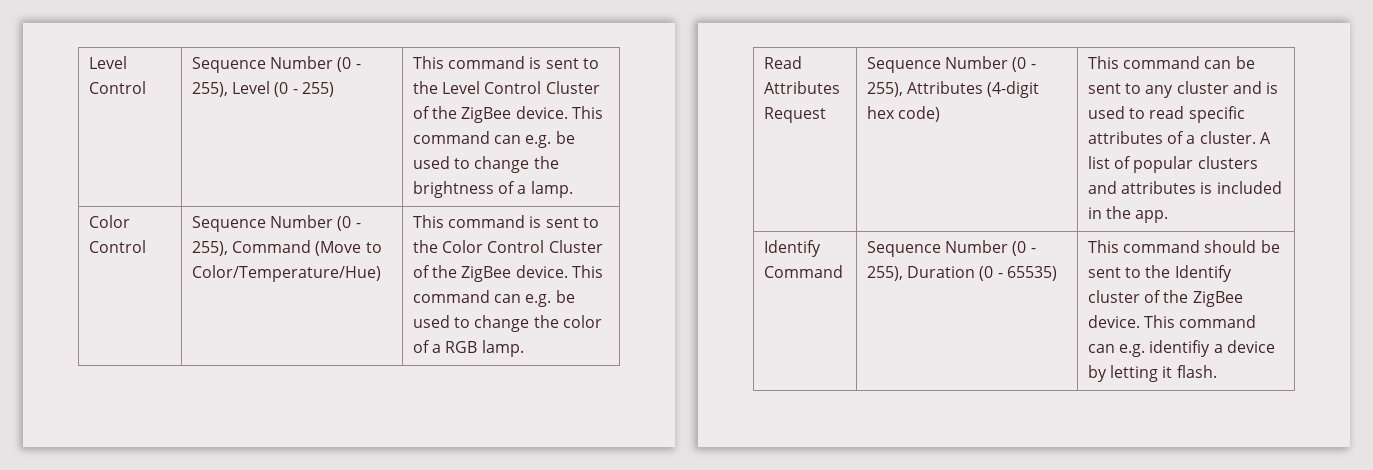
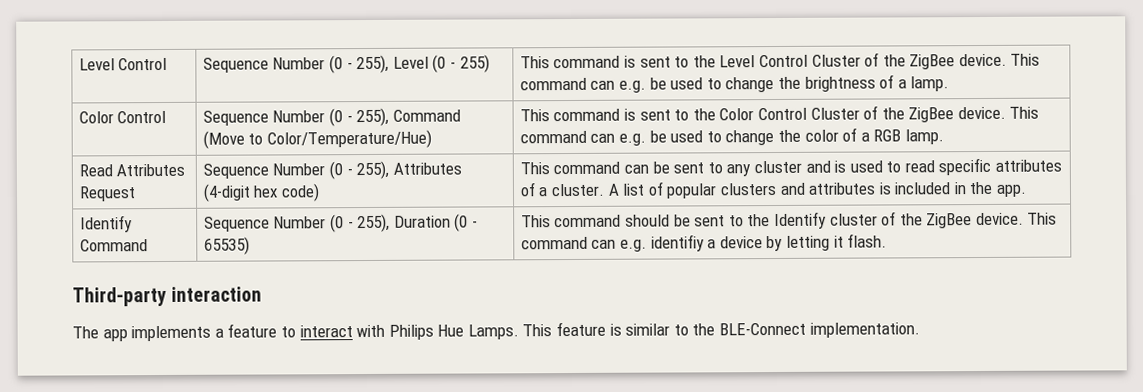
(1217, 371) none -> [72,286,263,307] [72,321,920,342] // Third-party interaction // The app implements a feature to interact with Philips Hue Lamps. This feature is similar to the BLE-Connect implementation.

